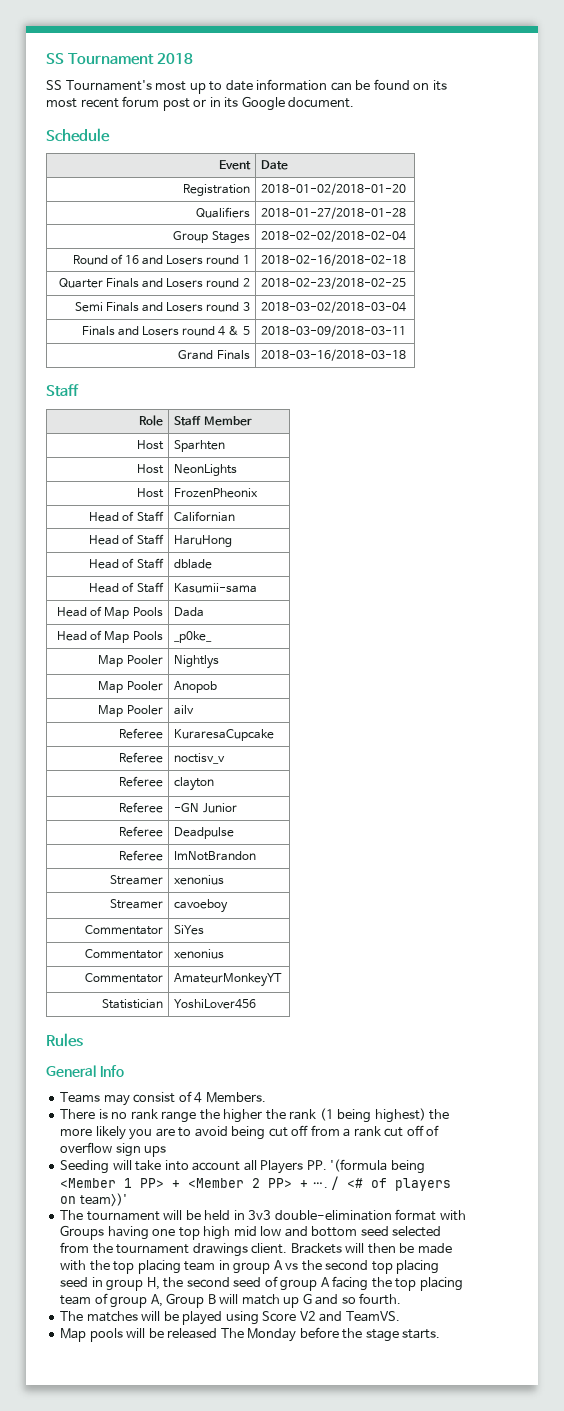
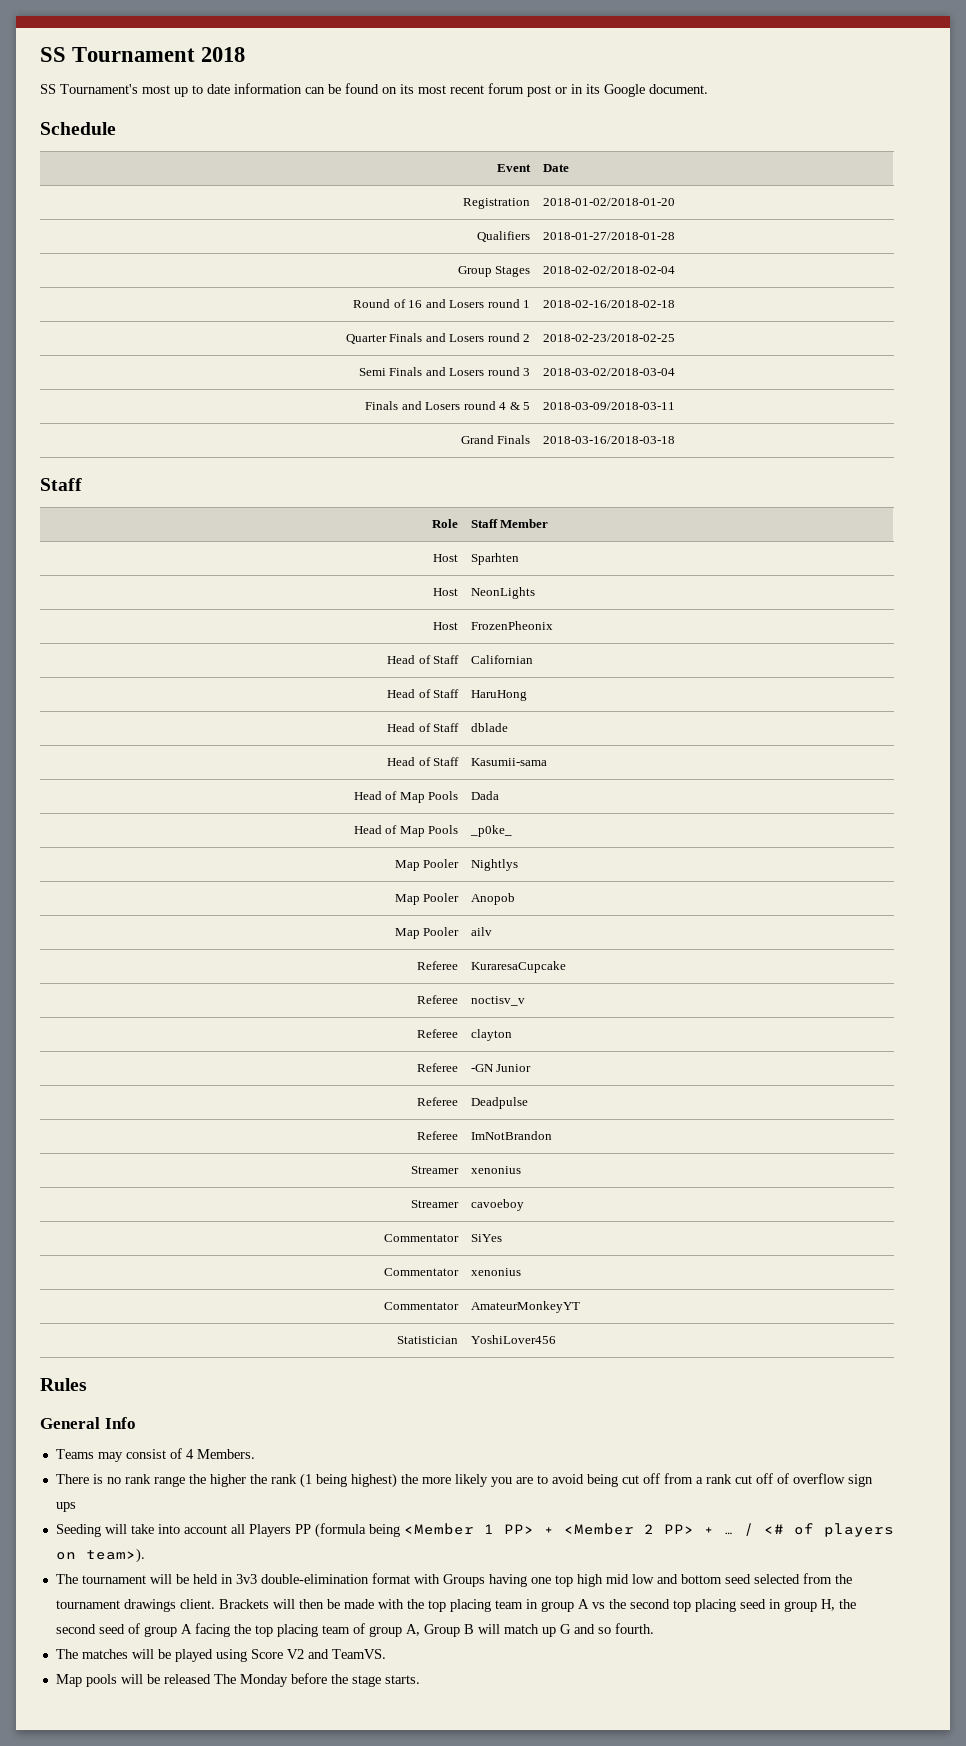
[306,1159,388,1172] PP. '(formula -> [294,1523,366,1538] PP (formula
[311,1182,328,1188] …. -> [723,1532,734,1535] …
[79,1193,127,1207] team>)' -> [85,1548,145,1563] team>).

